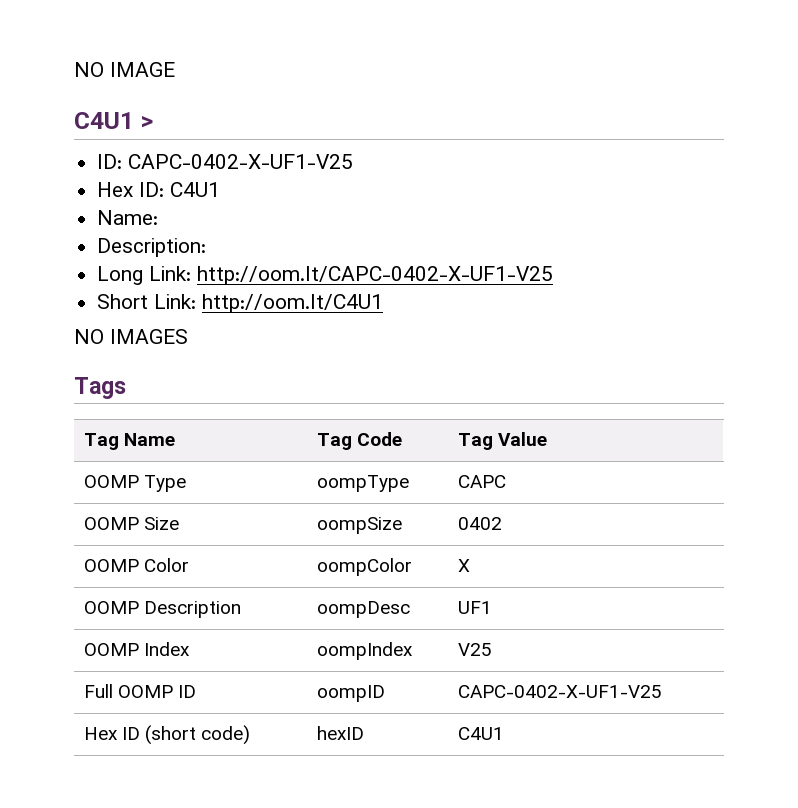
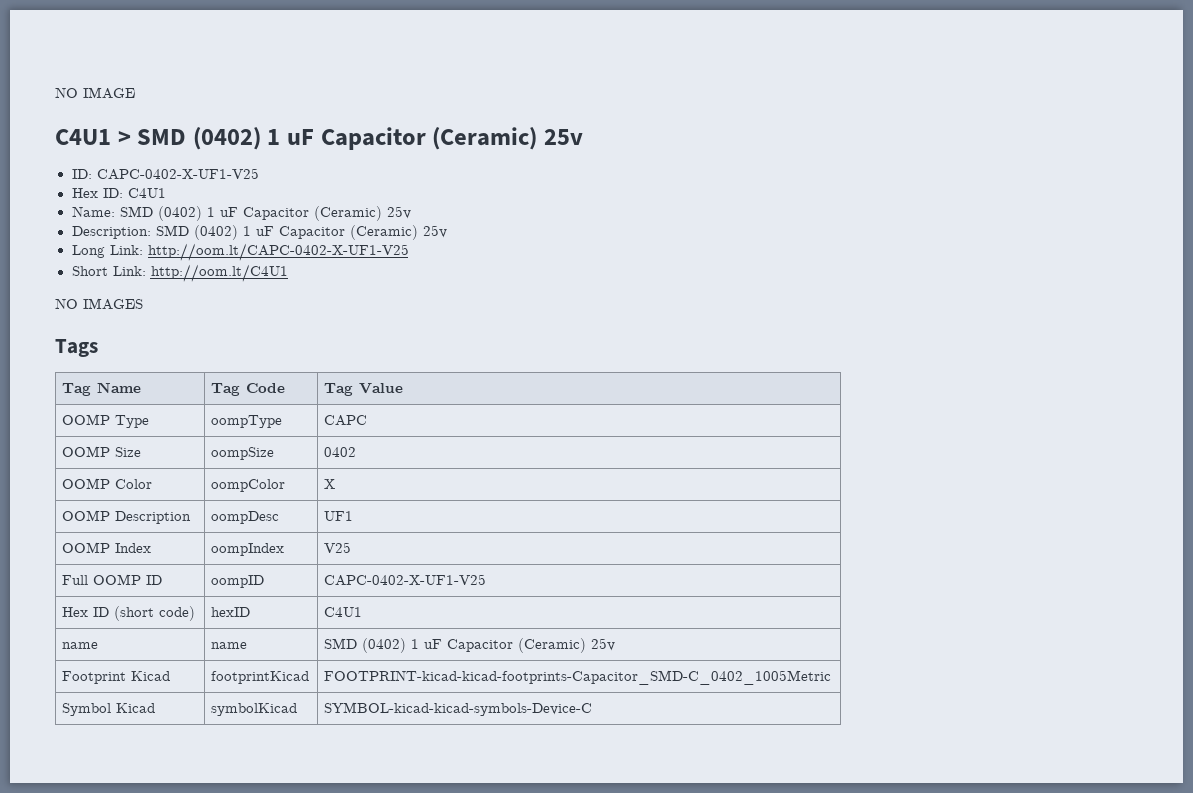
(153, 122) none -> [137,127,583,150] SMD (0402) 1 uF Capacitor (Ceramic) 25v
[97,238,207,257] // Description: -> [119,206,411,221] [71,225,447,240] SMD (0402) 1 uF Capacitor (Ceramic) 25v // Description: SMD (0402) 1 uF Capacitor (Ceramic) 25v
(504, 733) none -> [62,642,99,649] [211,642,248,649] [324,638,616,653] [62,671,171,684] [211,671,310,684] [324,670,832,685] [62,703,156,716] [211,703,298,716] [324,702,593,716] // name | name | SMD (0402) 1 uF Capacitor (Ceramic) 25v // Footprint Kicad | footprintKicad | FOOTPRINT-kicad-kicad-footprints-Capacitor_SMD-C_0402_1005Metric // Symbol Kicad | symbolKicad | SYMBOL-kicad-kicad-symbols-Device-C

